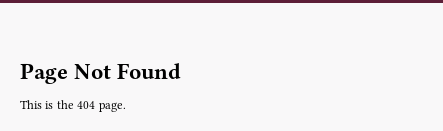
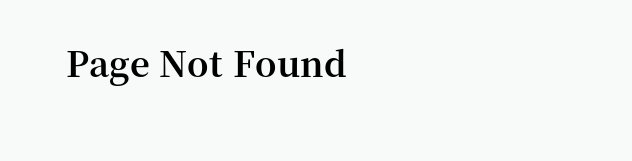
[20,100,126,112] // This is the 404 page. -> (347, 62) none

